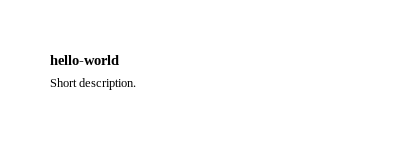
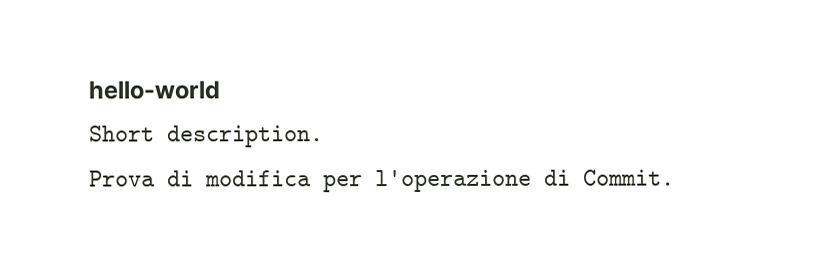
(137, 84) none -> [89,169,675,193] // Prova di modifica per l'operazione di Commit.

